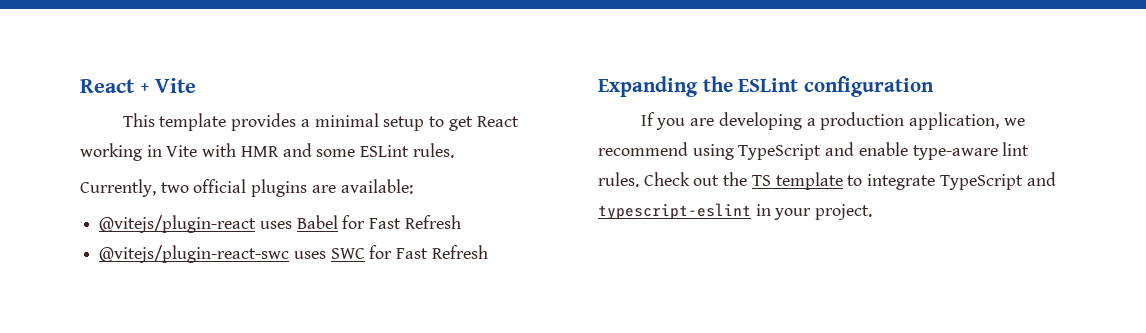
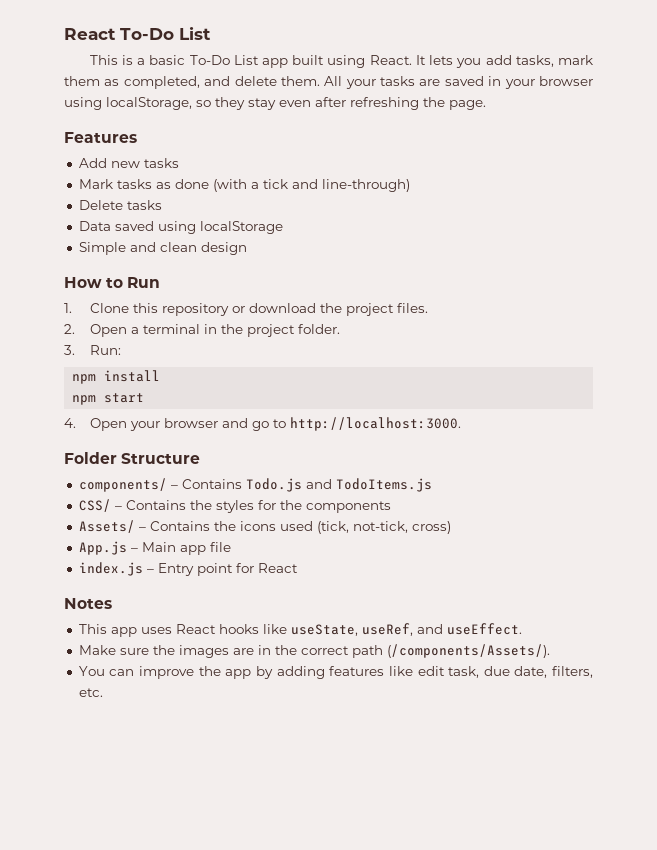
[80,78,196,93] [122,113,519,131] [80,143,454,161] [80,179,413,197] [99,215,461,233] [99,245,488,263] [598,76,934,97] [640,112,1025,130] [598,142,1030,160] [598,172,1056,190] [598,203,873,220] React + Vite // This template provides a minimal setup to get React working in Vite with HMR and some ESLint rules. // Currently, two official plugins are available: // @vitejs/plugin-react uses Babel for Fast Refresh // @vitejs/plugin-react-swc uses SWC for Fast Refresh // Expanding the ESLint configuration // If you are developing a production application, we recommend using TypeScript and enable type-aware lint rules. Check out the TS template to integrate TypeScript and typescript-eslint in your project. -> [64,27,211,40] [89,55,593,68] [64,76,593,89] [64,97,486,110] [64,132,137,143] [78,158,179,168] [78,179,410,192] [78,200,162,210] [78,221,283,234] [78,242,247,255] [64,277,161,288] [64,303,428,316] [64,324,340,337] [64,345,121,355] [72,370,161,384] [72,393,145,405] [64,417,461,431] [64,452,201,464] [78,478,432,492] [78,499,391,513] [78,520,451,534] [78,541,231,555] [78,562,298,576] [64,598,112,609] [78,623,522,637] [78,644,550,658] [78,666,593,679] [78,688,103,697] React To-Do List // This is a basic To-Do List app built using React. It lets you add tasks, mark them as completed, and delete them. All your tasks are saved in your browser using localStorage, so they stay even after refreshing the page. // Features // Add new tasks // Mark tasks as done (with a tick and line-through) // Delete tasks // Data saved using localStorage // Simple and clean design // How to Run // 1. Clone this repository or download the project files. // 2. Open a terminal in the project folder. // 3. Run: // npm install // npm start // 4. Open your browser and go to http://localhost:3000. // Folder Structure // components/ – Contains Todo.js and TodoItems.js // CSS/ – Contains the styles for the components // Assets/ – Contains the icons used (tick, not-tick, cross) // App.js – Main app file // index.js – Entry point for React // Notes // This app uses React hooks like useState, useRef, and useEffect. // Make sure the images are in the correct path (/components/Assets/). // You can improve the app by adding features like edit task, due date, filters, etc.

